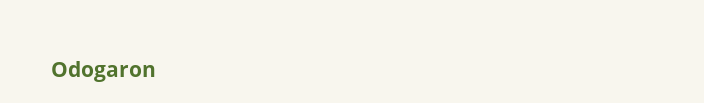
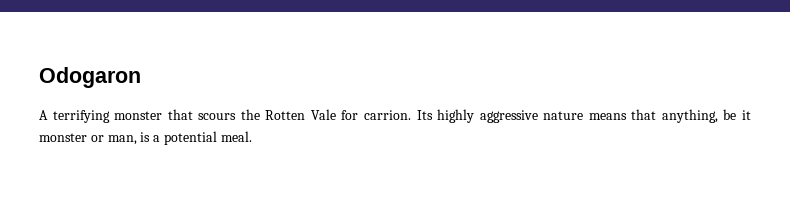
(156, 71) none -> [39,109,751,123] [39,131,252,145] // A terrifying monster that scours the Rotten Vale for carrion. Its highly aggressive nature means that anything, be it monster or man, is a potential meal.

